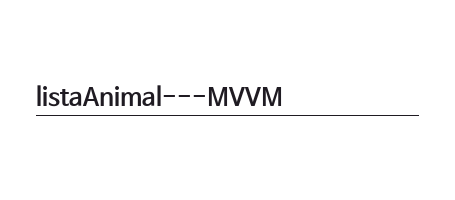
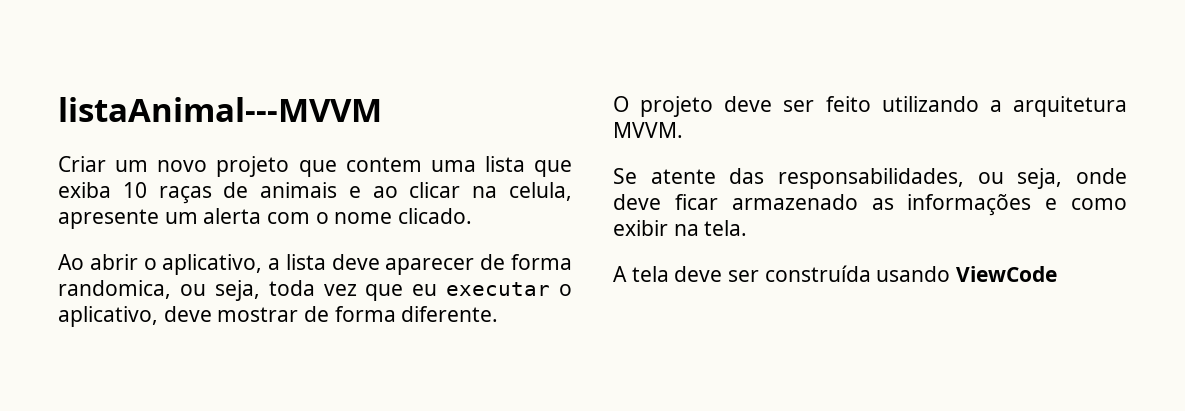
(283, 96) none -> [58,156,572,177] [58,182,572,204] [58,208,473,229] [58,254,572,275] [58,280,572,301] [58,306,499,327] [613,96,1127,117] [613,122,683,138] [613,168,1127,189] [613,194,1127,216] [613,220,748,236] [613,265,1058,282] // Criar um novo projeto que contem uma lista que exiba 10 raças de animais e ao clicar na celula, apresente um alerta com o nome clicado. // Ao abrir o aplicativo, a lista deve aparecer de forma randomica, ou seja, toda vez que eu executar o aplicativo, deve mostrar de forma diferente. // O projeto deve ser feito utilizando a arquitetura MVVM. // Se atente das responsabilidades, ou seja, onde deve ficar armazenado as informações e como exibir na tela. // A tela deve ser construída usando ViewCode

